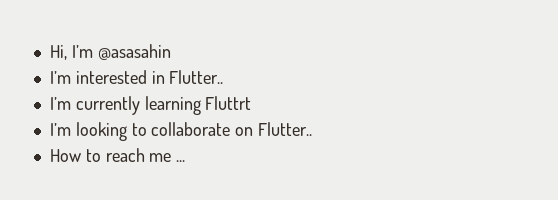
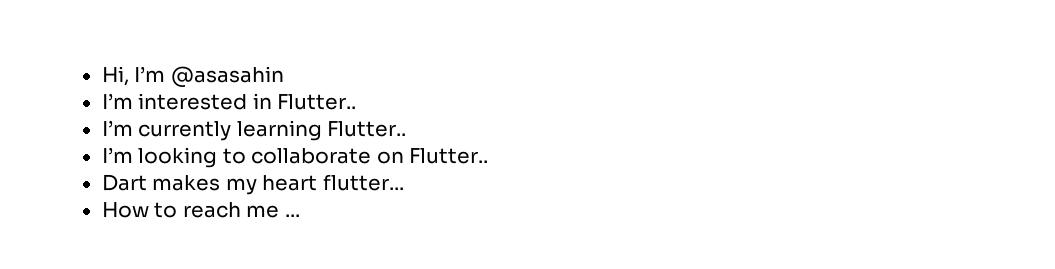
[205,96,252,110] Fluttrt -> [327,121,407,137] Flutter..
(313, 129) none -> [101,174,404,195] // Dart makes my heart flutter...

